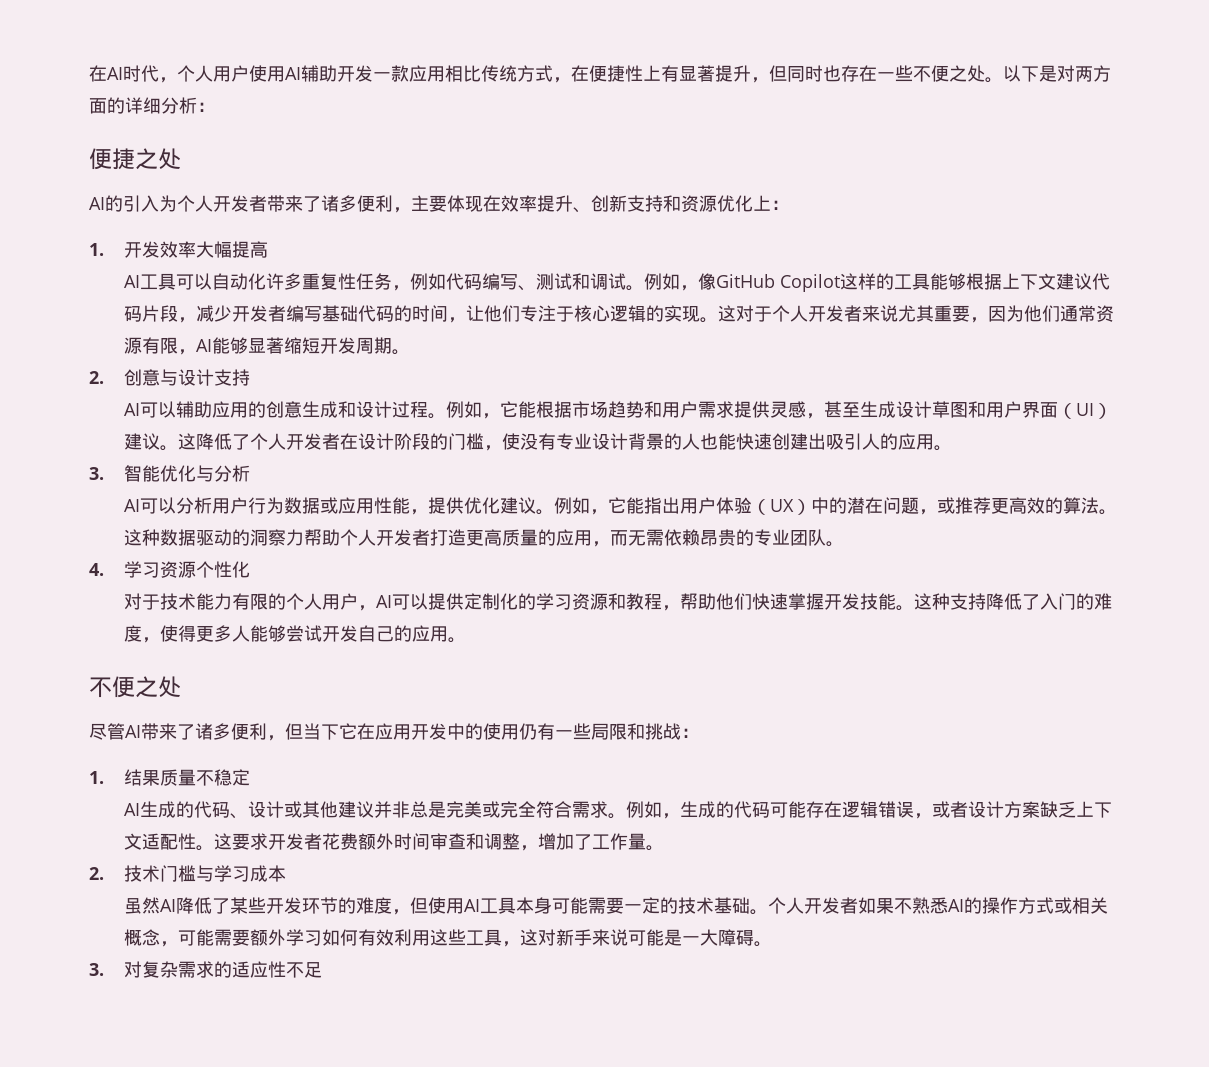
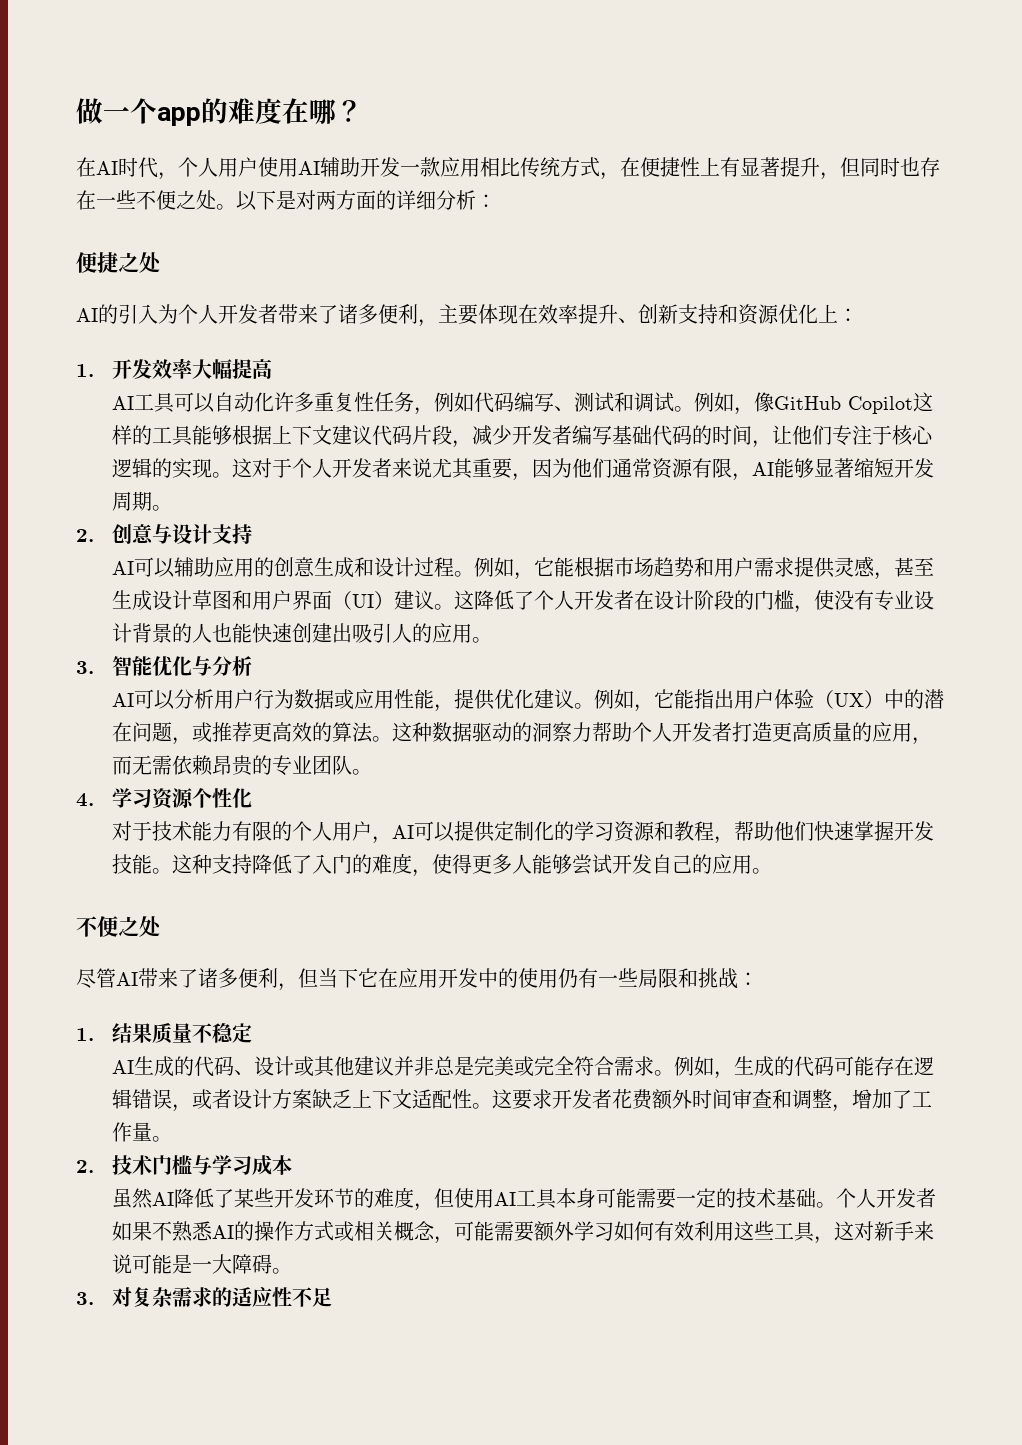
(89, 73) none -> [76,98,363,126] 做一个app的难度在哪？ //

